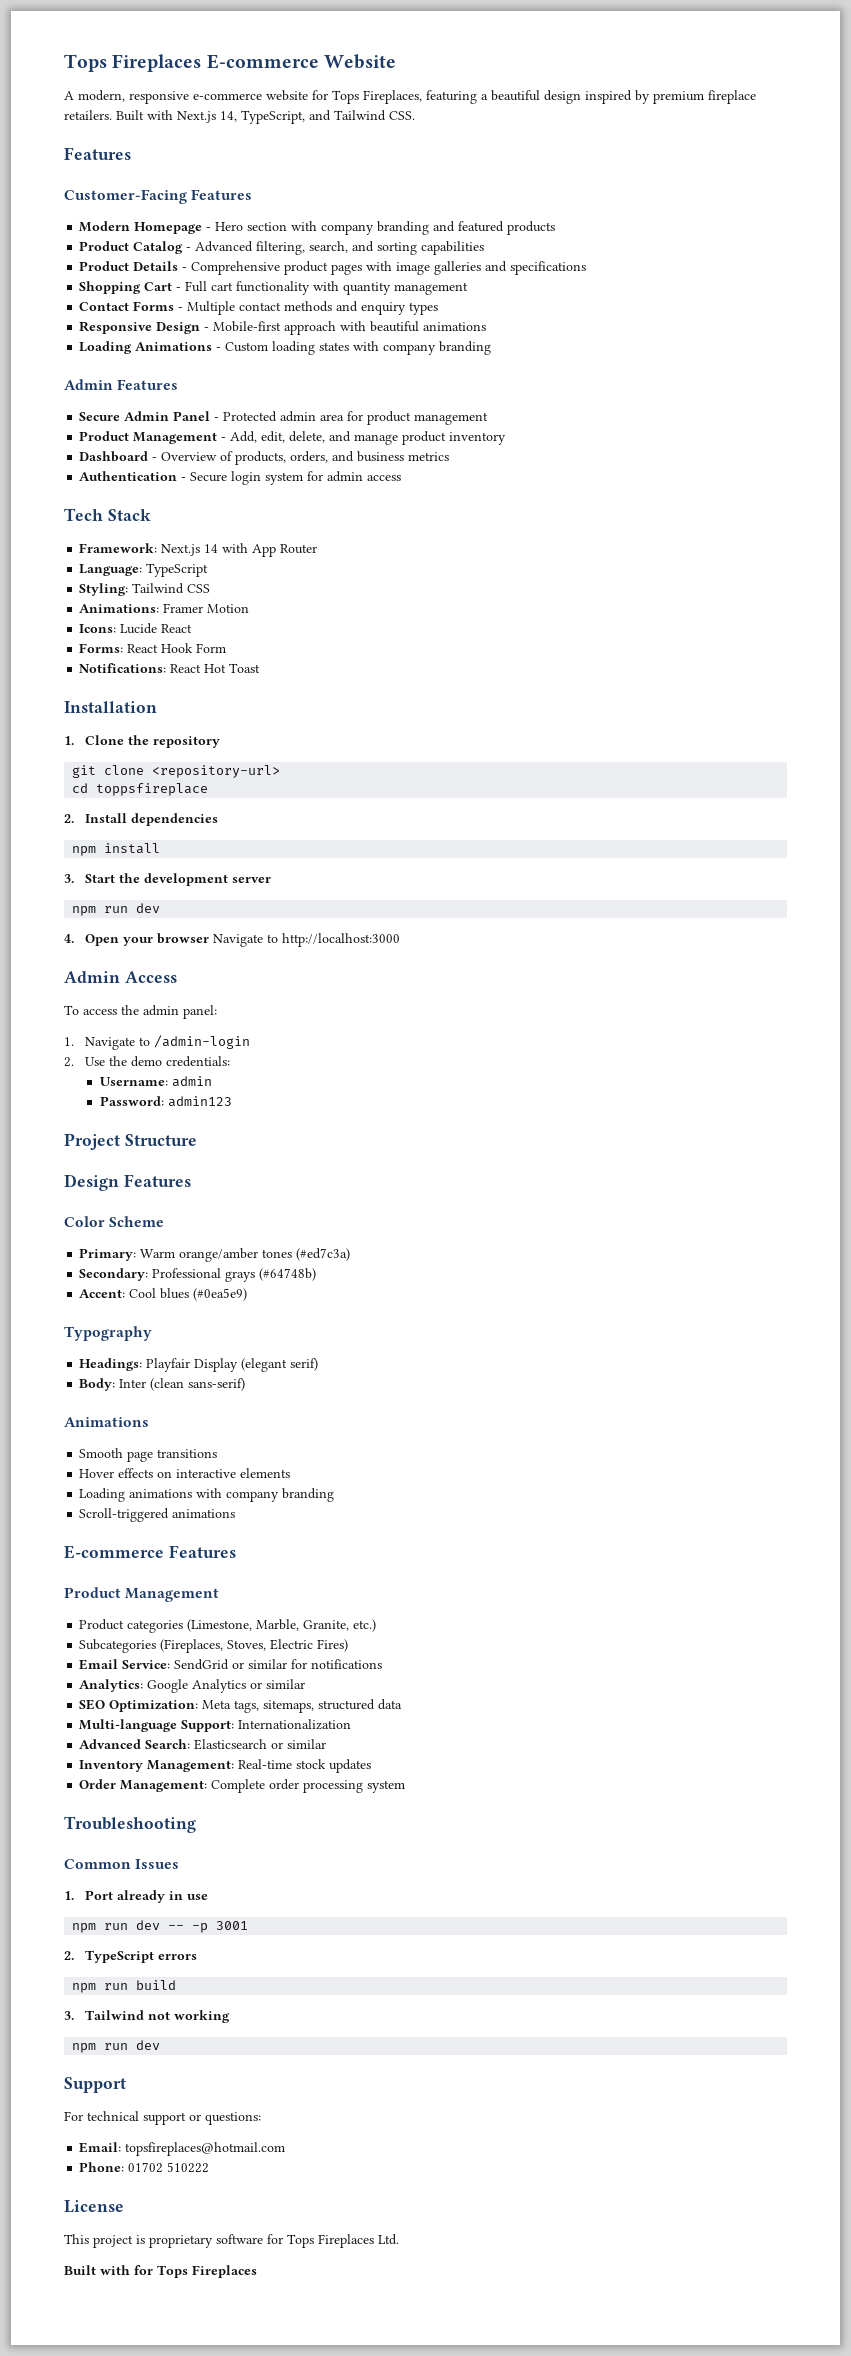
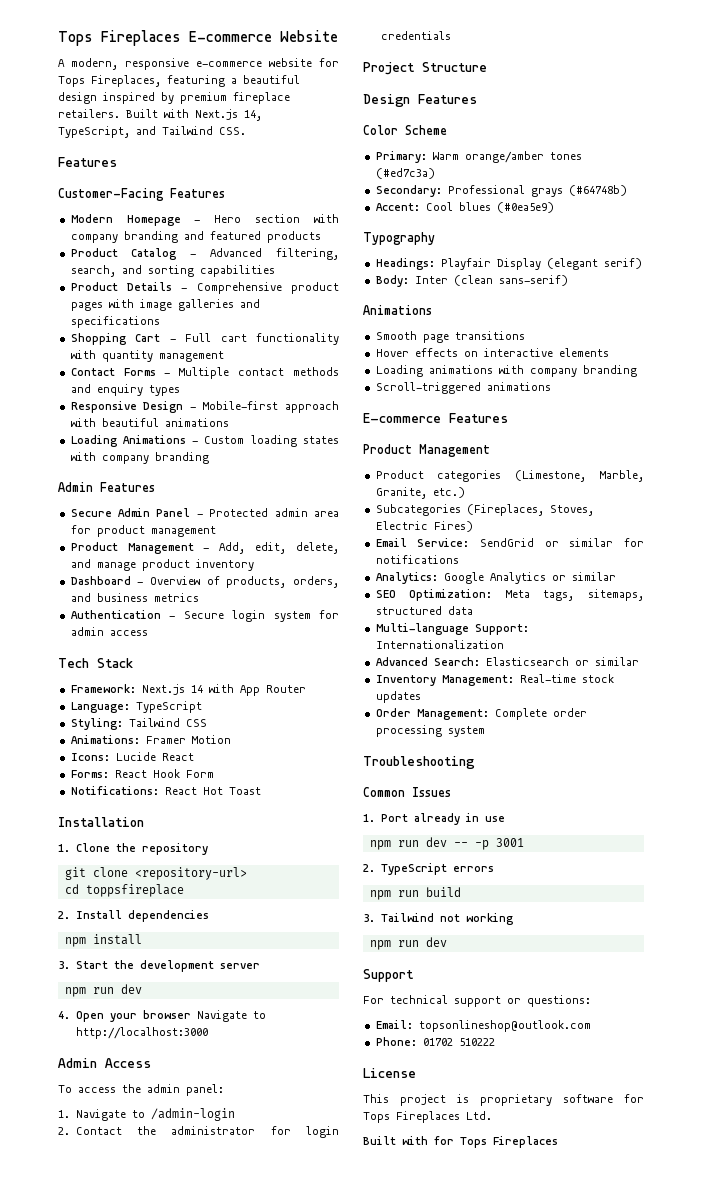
[84,1056,230,1067] [100,1076,213,1087] [100,1096,233,1107] Use the demo credentials: // Username: admin // Password: admin123 -> [75,1126,339,1138] [380,31,451,40] Contact the administrator for login credentials
[125,2142,286,2156] topsfireplaces@hotmail.com -> [418,1020,591,1032] topsonlineshop@outlook.com

